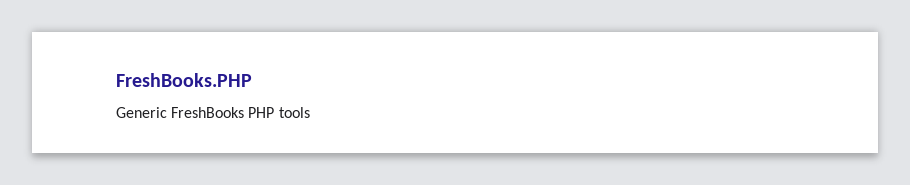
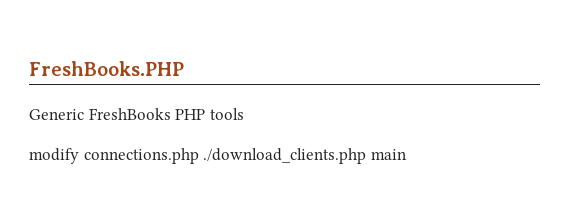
(310, 112) none -> [29,148,406,164] // modify connections.php ./download_clients.php main

